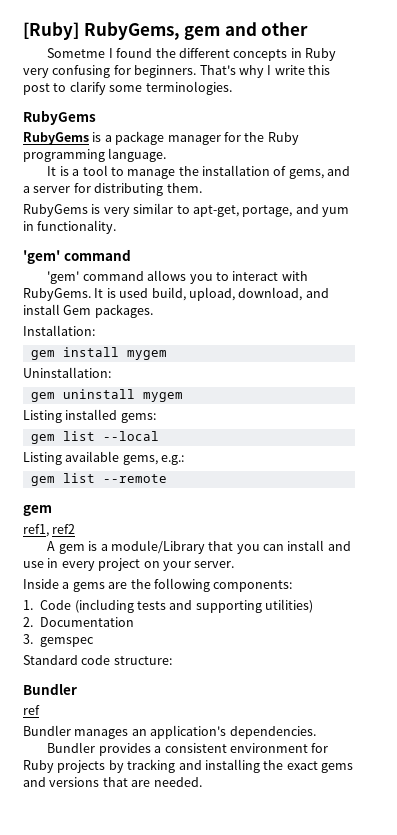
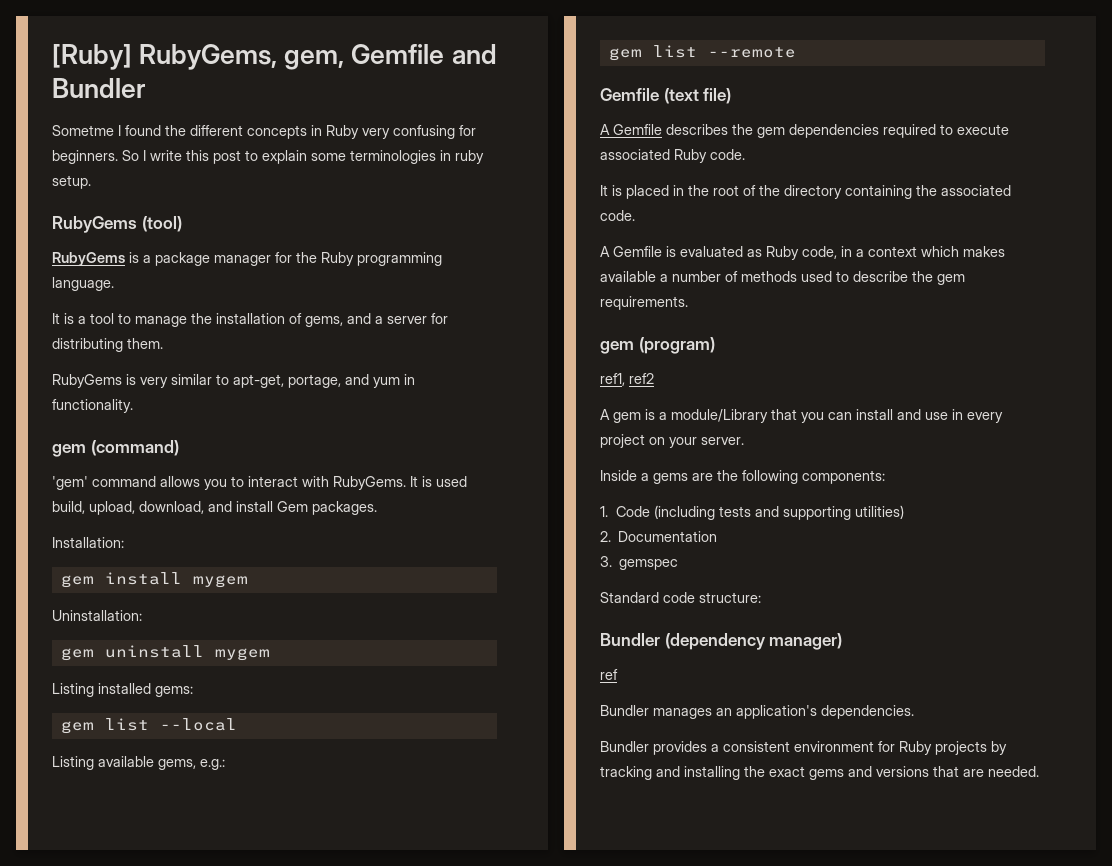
[184,22,309,40] gem and other -> [284,44,497,70] [52,78,145,98] gem, Gemfile and Bundler
[199,65,264,78] That's why -> [122,150,139,161] So
[69,81,232,95] [23,110,96,125] clarify some terminologies. // RubyGems -> [262,150,484,164] [52,175,91,189] [52,216,182,233] explain some terminologies in ruby setup. // RubyGems (tool)
[23,249,131,264] 'gem' command -> [52,440,179,457] gem (command)
[23,505,52,516] gem -> [600,88,732,104] [600,124,1009,138] [600,149,745,163] [600,185,1011,199] [600,210,635,221] [600,246,1005,260] [600,271,965,285] [600,296,688,310] [600,337,715,354] Gemfile (text file) // A Gemfile describes the gem dependencies required to execute associated Ruby code. // It is placed in the root of the directory containing the associated code. // A Gemfile is evaluated as Ruby code, in a context which makes available a number of methods used to describe the gem requirements. // gem (program)
(77, 689) none -> [664,633,843,650] (dependency manager)

